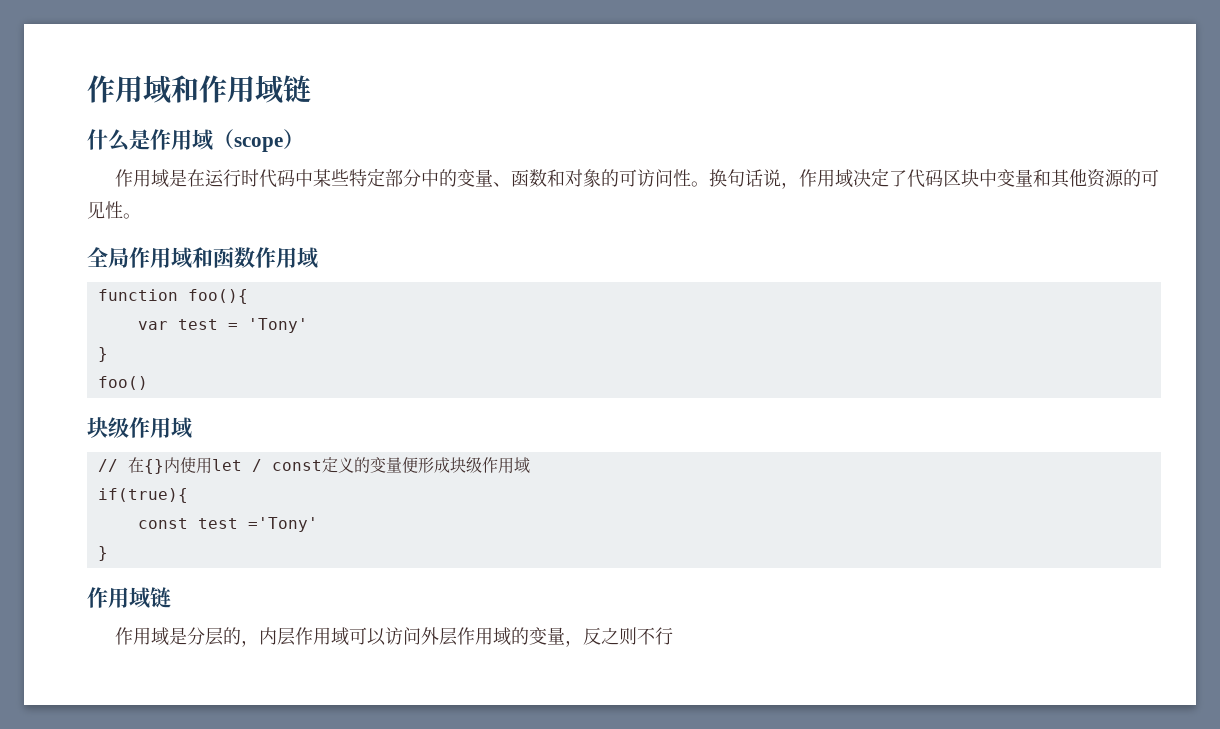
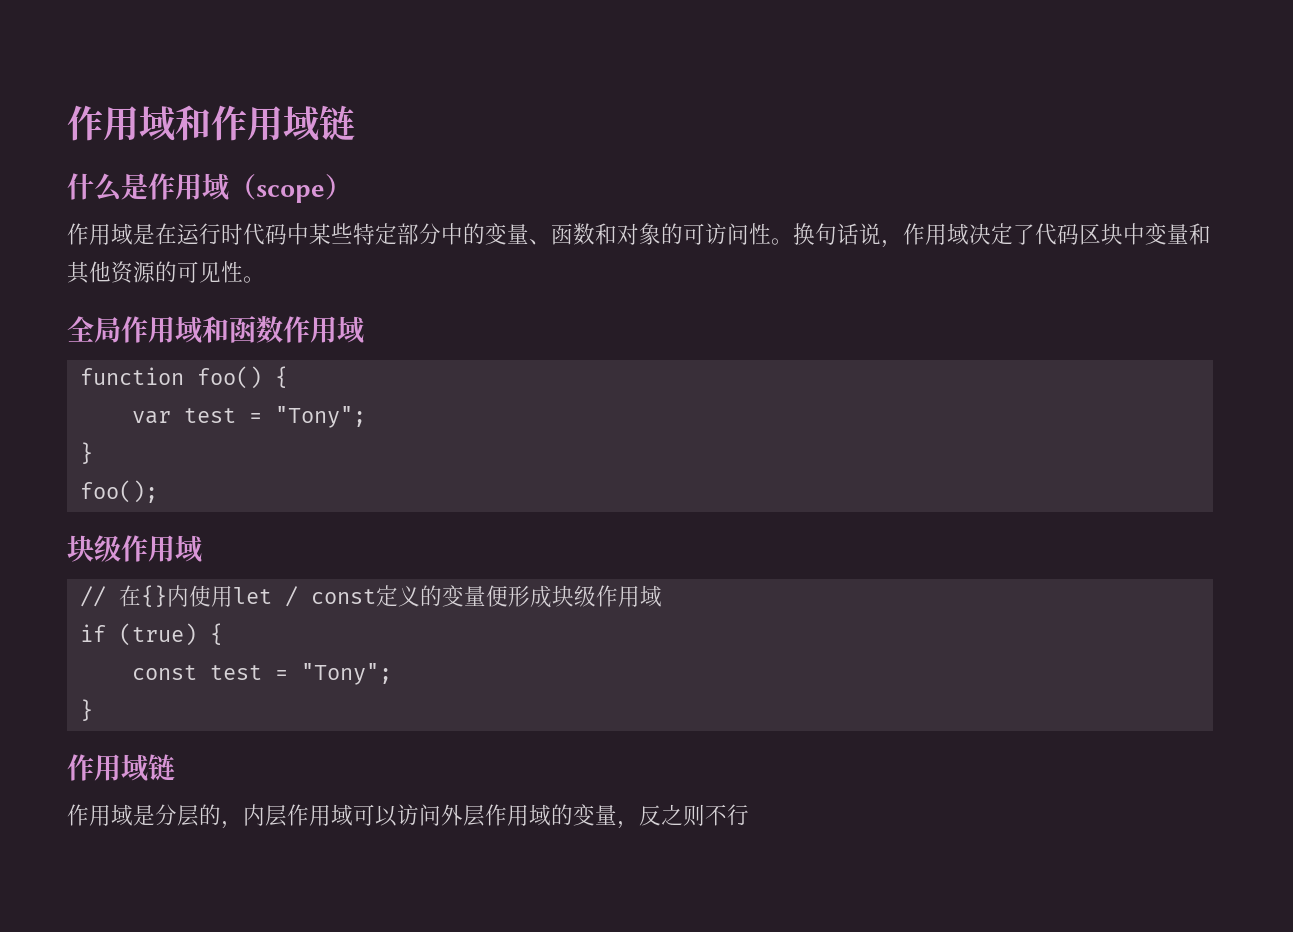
[187,289,248,304] foo(){ -> [196,366,288,389] foo() {
[247,318,308,333] [97,347,108,362] [97,376,148,390] 'Tony' // } // foo() -> [274,406,366,428] [79,442,93,464] [79,480,158,503] "Tony"; // } // foo();
[97,488,188,503] if(true){ -> [79,623,223,646] if (true) {
[247,517,318,532] ='Tony' -> [274,663,392,685] = "Tony";

